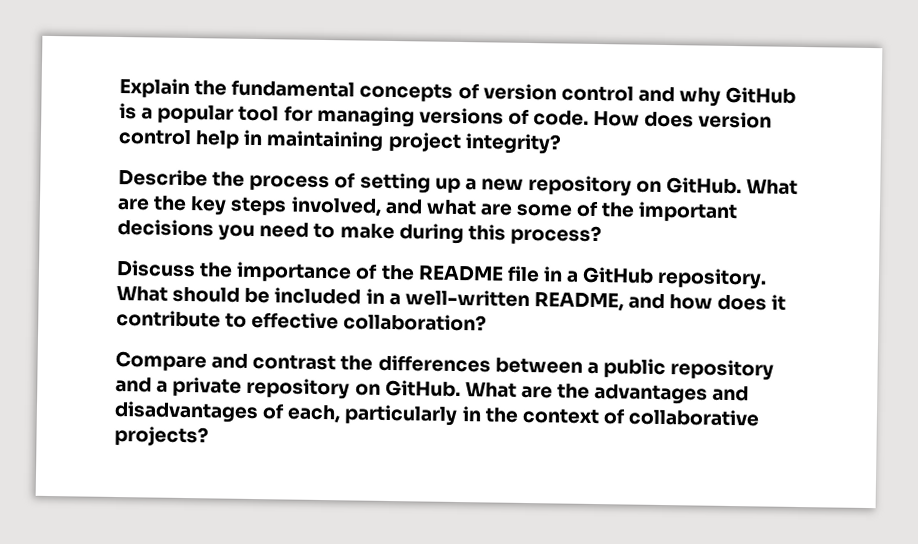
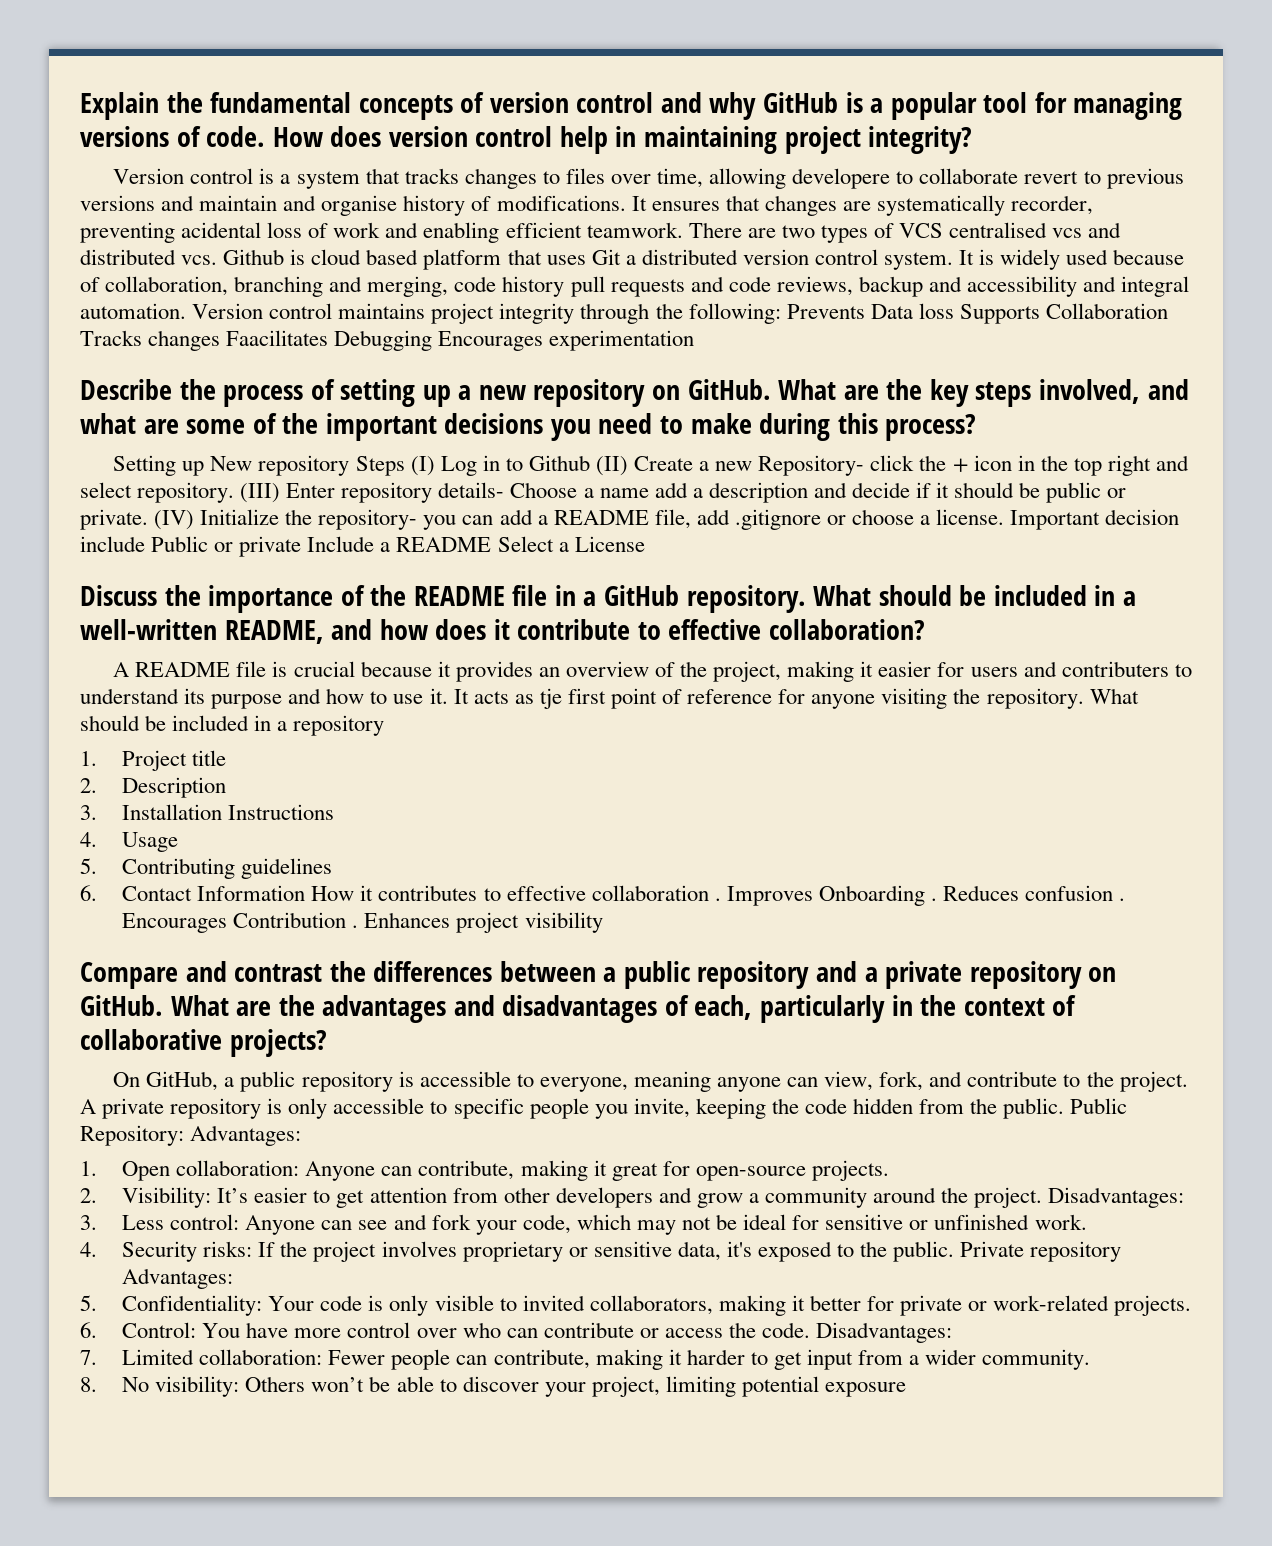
(562, 144) none -> [113,168,1184,189] [80,195,1094,216] [80,222,1122,243] [80,249,1185,270] [80,276,1190,297] [80,303,1168,324] [80,330,695,351] // Version control is a system that tracks changes to files over time, allowing developere to collaborate revert to previous versions and maintain and organise history of modifications. It ensures that changes are systematically recorder, preventing acidental loss of work and enabling efficient teamwork. There are two types of VCS centralised vcs and distributed vcs. Github is cloud based platform that uses Git a distributed version control system. It is widely used because of collaboration, branching and merging, code history pull requests and code reviews, backup and accessibility and integral automation. Version control maintains project integrity through the following: Prevents Data loss Supports Collaboration Tracks changes Faacilitates Debugging Encourages experimentation
(602, 235) none -> [113,455,1189,476] [80,482,1127,503] [80,509,1180,530] [80,536,645,557] // Setting up New repository Steps (I) Log in to Github (II) Create a new Repository- click the + icon in the top right and select repository. (III) Enter repository details- Choose a name add a description and decide if it should be public or private. (IV) Initialize the repository- you can add a README file, add .gitignore or choose a license. Important decision include Public or private Include a README Select a License
(488, 322) none -> [113,661,1192,682] [80,688,1139,709] [80,715,385,736] [80,750,227,771] [80,777,227,798] [80,804,335,820] [80,832,179,852] [80,858,333,879] [80,885,1126,906] [122,912,603,933] // A README file is crucial because it provides an overview of the project, making it easier for users and contributers to understand its purpose and how to use it. It acts as tje first point of reference for anyone visiting the repository. What should be included in a repository // 1. Project title // 2. Description // 3. Installation Instructions // 4. Usage // 5. Contributing guidelines // 6. Contact Information How it contributes to effective collaboration . Improves Onboarding . Reduces confusion . Encourages Contribution . Enhances project visibility
(209, 436) none -> [113,1071,1188,1092] [80,1098,1128,1119] [80,1125,302,1146] [80,1160,889,1181] [80,1187,1185,1208] [80,1214,1087,1235] [80,1241,1122,1262] [122,1268,234,1289] [80,1295,1192,1316] [80,1322,953,1343] [80,1349,1091,1370] [80,1376,907,1397] // On GitHub, a public repository is accessible to everyone, meaning anyone can view, fork, and contribute to the project. A private repository is only accessible to specific people you invite, keeping the code hidden from the public. Public Repository: Advantages: // 1. Open collaboration: Anyone can contribute, making it great for open-source projects. // 2. Visibility: It’s easier to get attention from other developers and grow a community around the project. Disadvantages: // 3. Less control: Anyone can see and fork your code, which may not be ideal for sensitive or unfinished work. // 4. Security risks: If the project involves proprietary or sensitive data, it's exposed to the public. Private repository Advantages: // 5. Confidentiality: Your code is only visible to invited collaborators, making it better for private or work-related projects. // 6. Control: You have more control over who can contribute or access the code. Disadvantages: // 7. Limited collaboration: Fewer people can contribute, making it harder to get input from a wider community. // 8. No visibility: Others won’t be able to discover your project, limiting potential exposure

